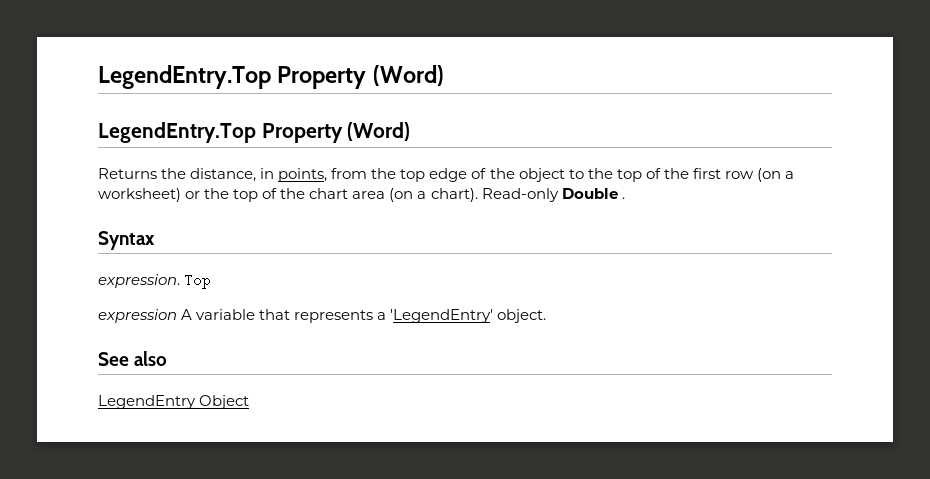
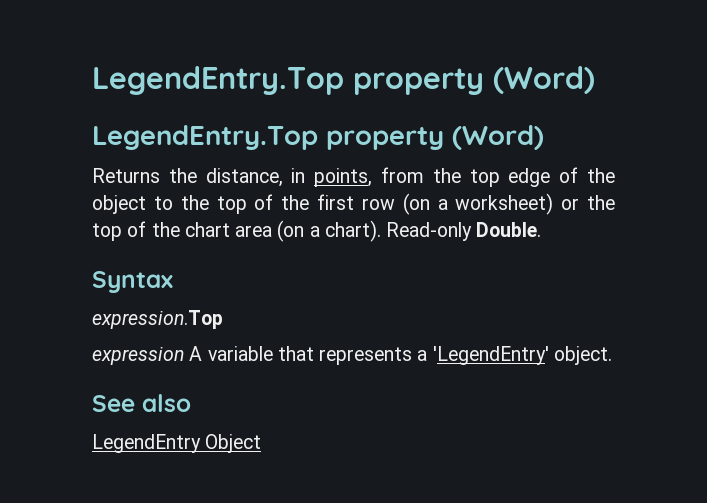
[98,65,367,89] LegendEntry.Top Property -> [92,66,484,95] LegendEntry.Top property
[261,123,343,143] Property -> [326,127,444,150] property
[561,188,625,199] Double . -> [476,222,542,237] Double.
[98,273,212,289] expression. Top -> [92,310,223,329] expression.Top

